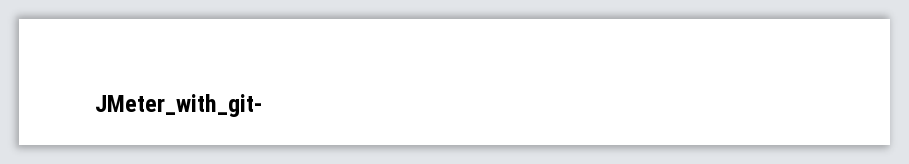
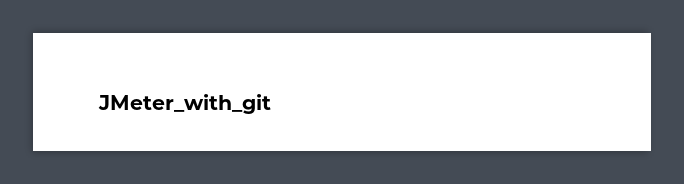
[95,94,263,117] JMeter_with_git- -> [98,94,271,114] JMeter_with_git

